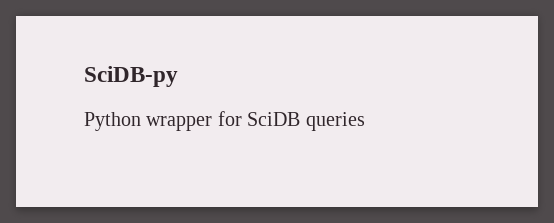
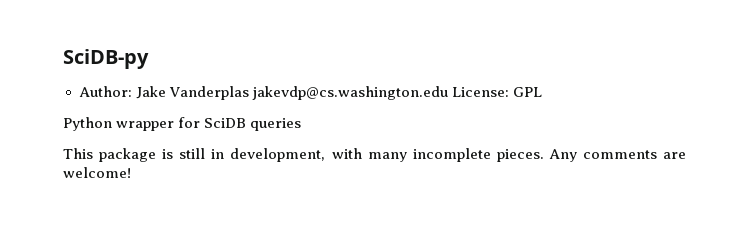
(178, 76) none -> [78,86,542,100] // Author: Jake Vanderplas jakevdp@cs.washington.edu License: GPL
(365, 121) none -> [63,148,686,162] [63,167,131,178] // This package is still in development, with many incomplete pieces. Any comments are welcome!

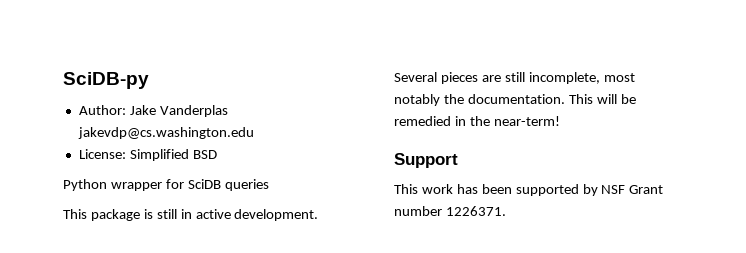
[451,87,542,97] License: GPL -> [78,149,217,161] // License: Simplified BSD
[230,148,686,162] [63,167,131,178] development, with many incomplete pieces. Any comments are welcome! -> [195,209,319,221] [394,72,635,84] [394,94,636,106] [394,116,560,126] [394,153,458,168] [394,184,664,196] [394,206,506,216] active development. Several pieces are still incomplete, most notably the documentation. This will be remedied in the near-term! // Support // This work has been supported by NSF Grant number 1226371.

